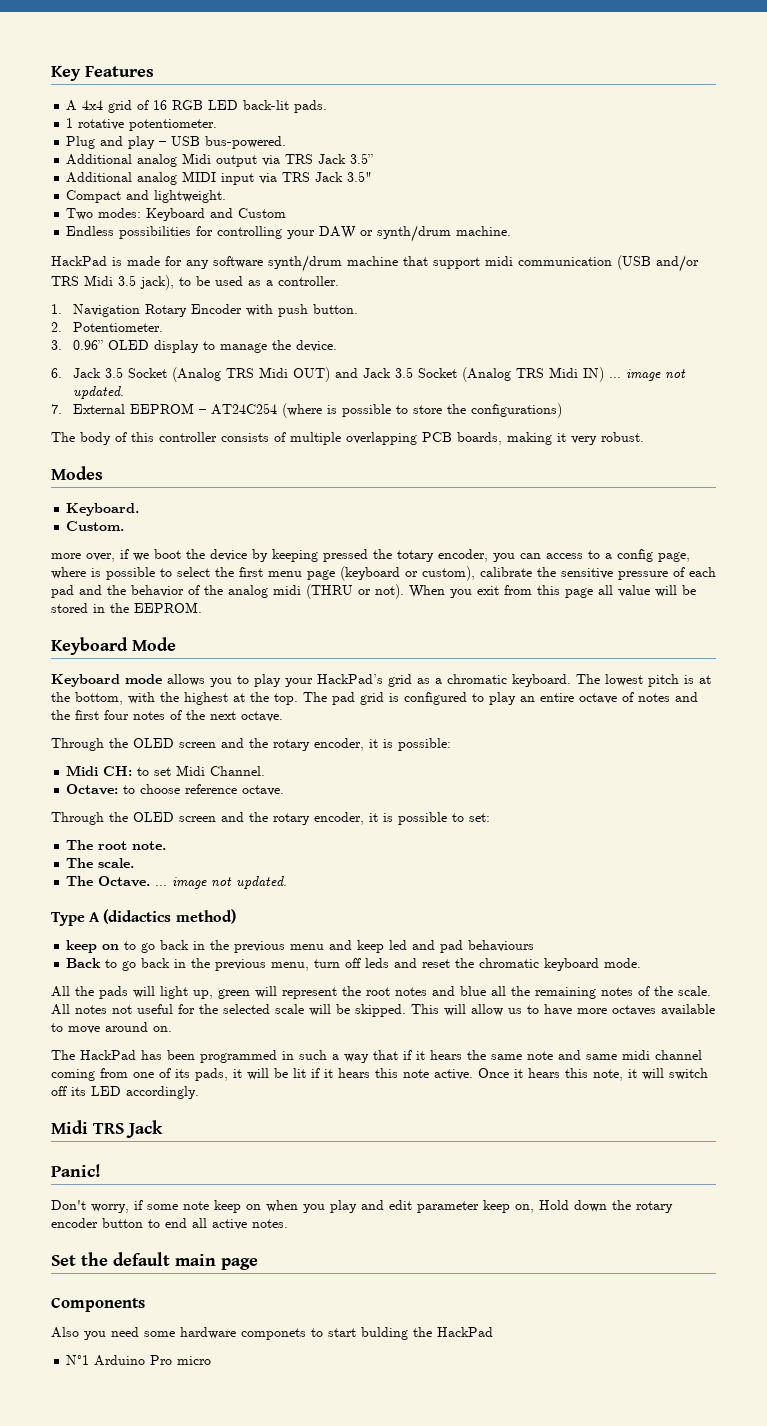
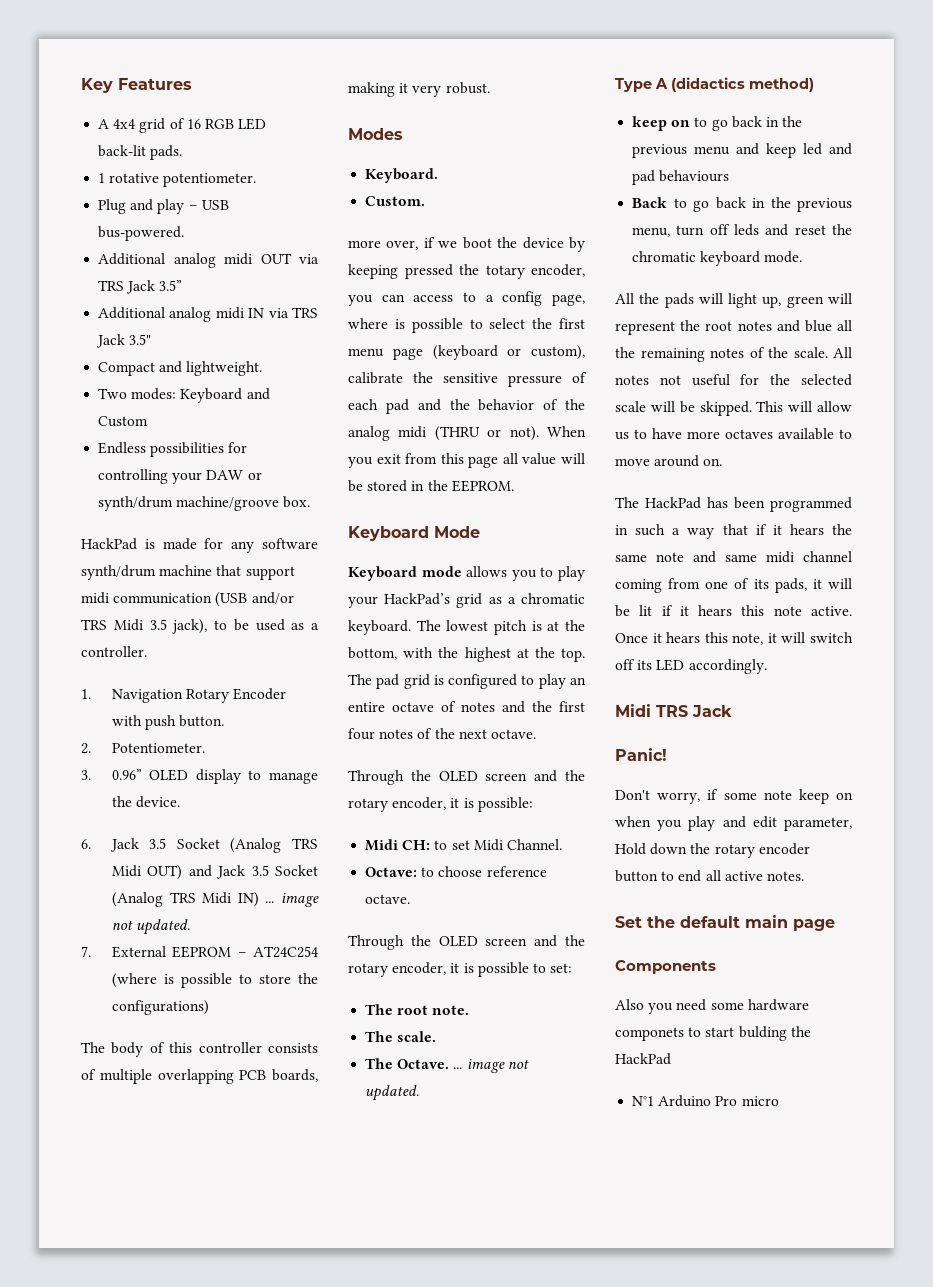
[182,153,258,167] Midi output -> [224,253,292,265] midi OUT
[182,171,255,185] MIDI input -> [215,307,265,319] midi IN
[456,226,512,236] machine. -> [176,496,311,511] machine/groove box.
[417,1200,534,1213] parameter keep on, -> [784,817,852,831] parameter,

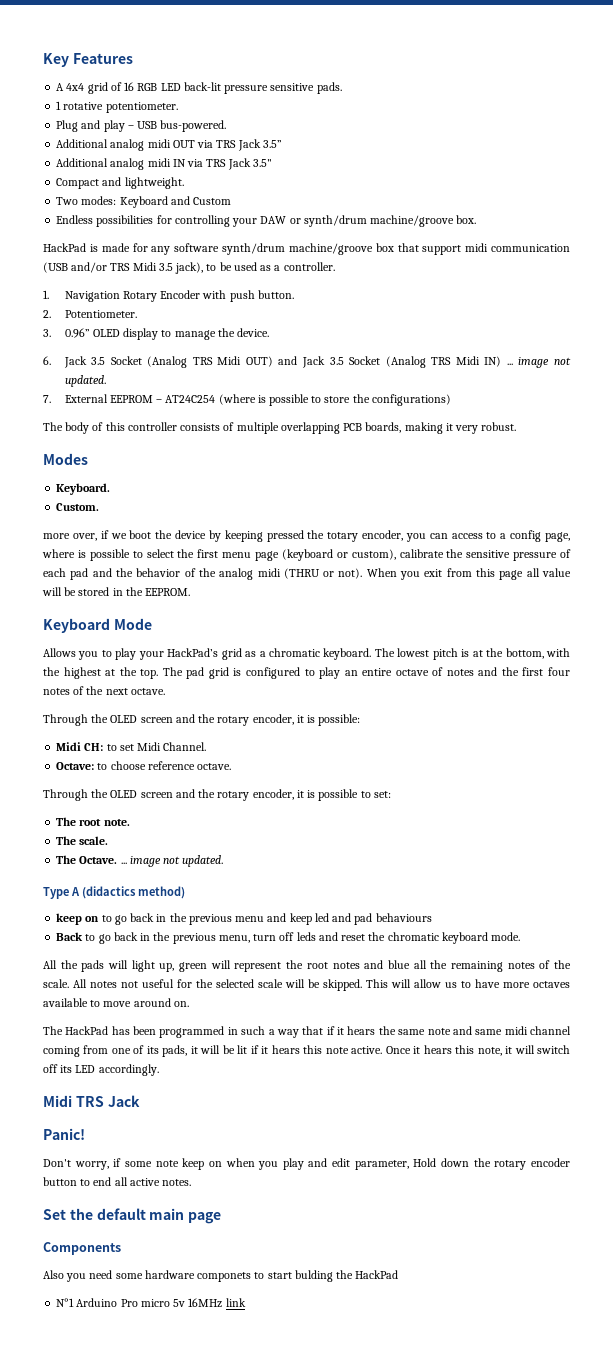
(147, 151) none -> [224,83,315,94] pressure sensitive
[159,565,213,576] machine -> [288,243,394,255] machine/groove box
[348,566,508,581] Keyboard mode allows -> [43,648,76,657] Allows
(779, 1101) none -> [173,1298,246,1308] 5v 16MHz link

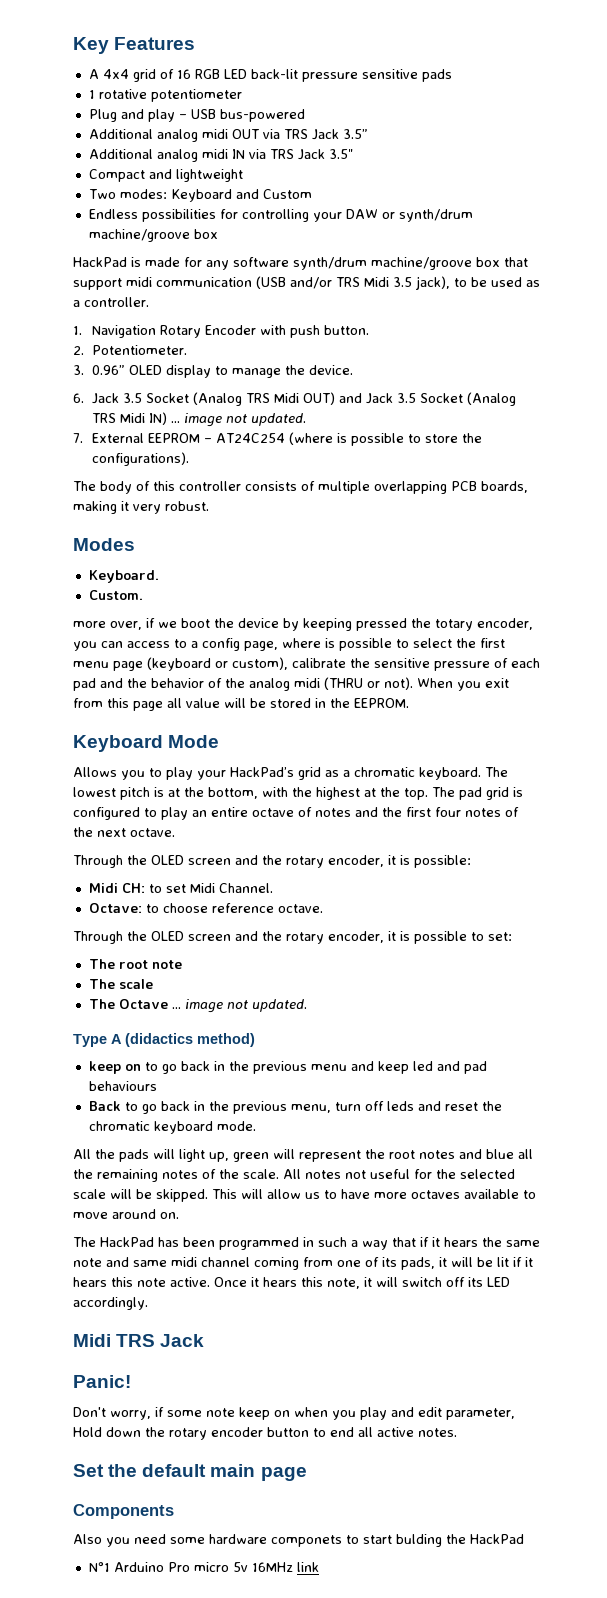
[316,82,342,94] pads. -> [421,69,452,82] pads
[105,102,178,113] potentiometer. -> [150,89,242,102] potentiometer
[160,120,227,132] bus-powered. -> [219,109,305,122] bus-powered
[124,177,184,189] lightweight. -> [175,169,243,182] lightweight
[456,215,477,224] box. -> [193,229,218,239] box
[371,394,451,406] configurations) -> [92,452,190,466] configurations).
[103,819,130,826] [56,836,109,845] [56,855,118,864] note. // The scale. // The Octave. -> [151,960,182,969] [88,979,153,989] [88,999,168,1009] note // The scale // The Octave

